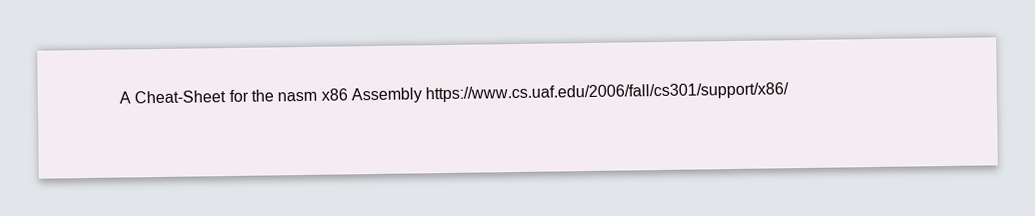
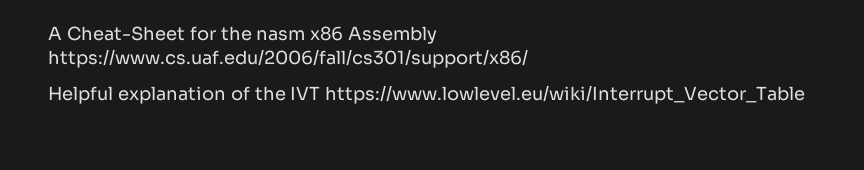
(790, 92) none -> [48,85,806,104] // Helpful explanation of the IVT https://www.lowlevel.eu/wiki/Interrupt_Vector_Table

